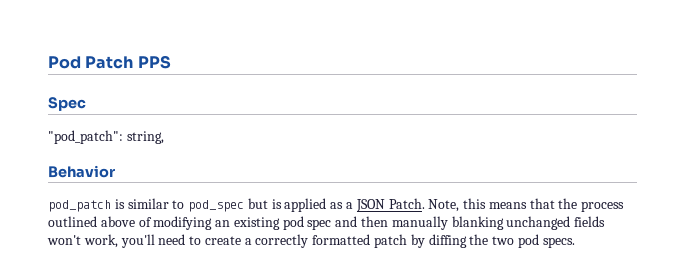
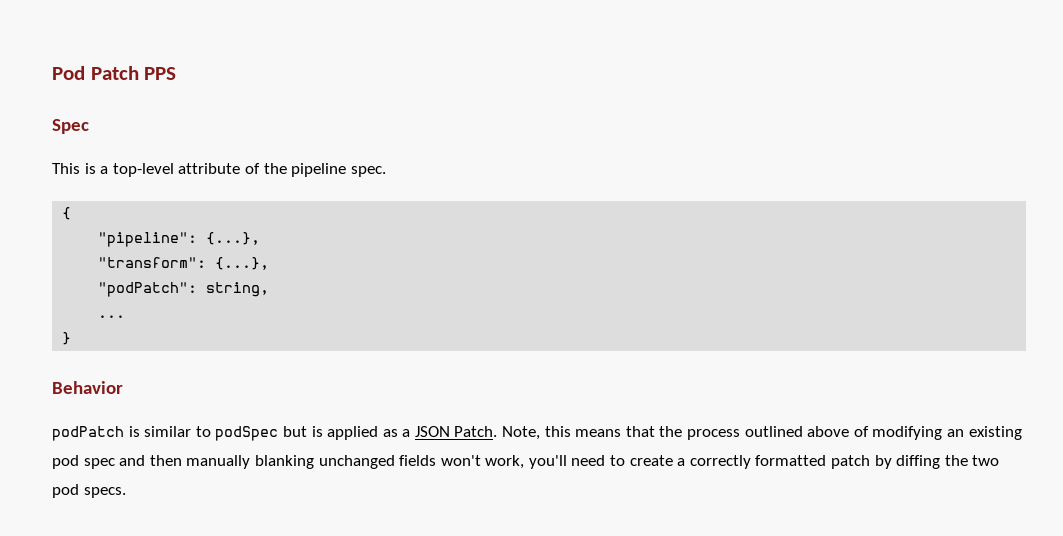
[48,130,123,144] "pod_patch": -> [52,163,386,177] [62,207,72,220] [98,232,261,247] [98,257,270,270] [98,282,198,297] This is a top-level attribute of the pipeline spec. // { // "pipeline": {...}, // "transform": {...}, // "podPatch":
(164, 137) none -> [98,315,126,318] [62,332,72,345] // ... // }
[48,200,111,212] pod_patch -> [52,426,124,441] podPatch
[188,200,245,212] pod_spec -> [215,426,279,441] podSpec

